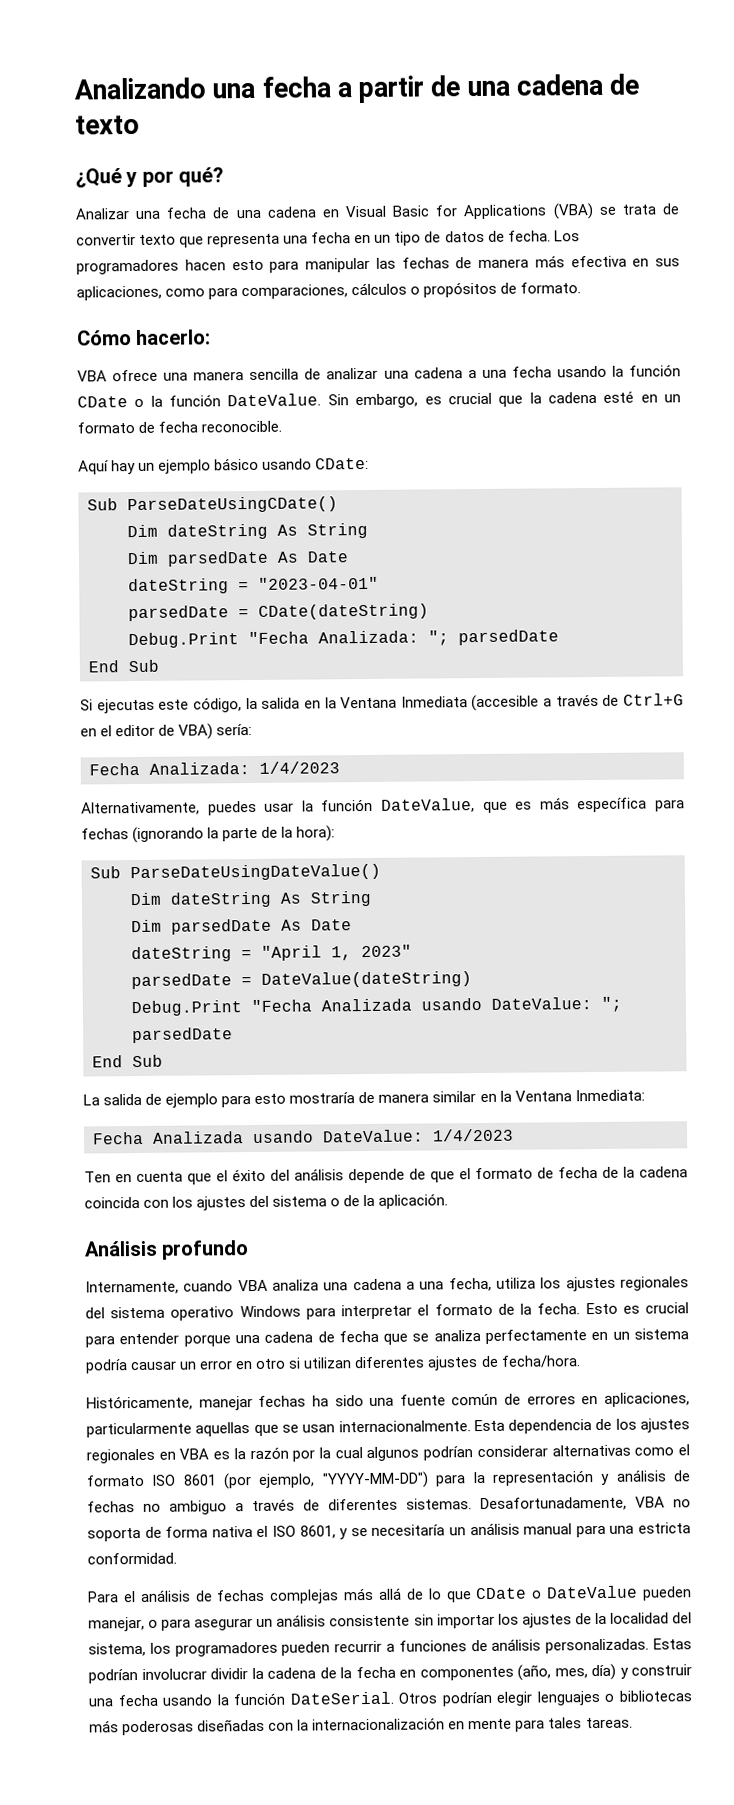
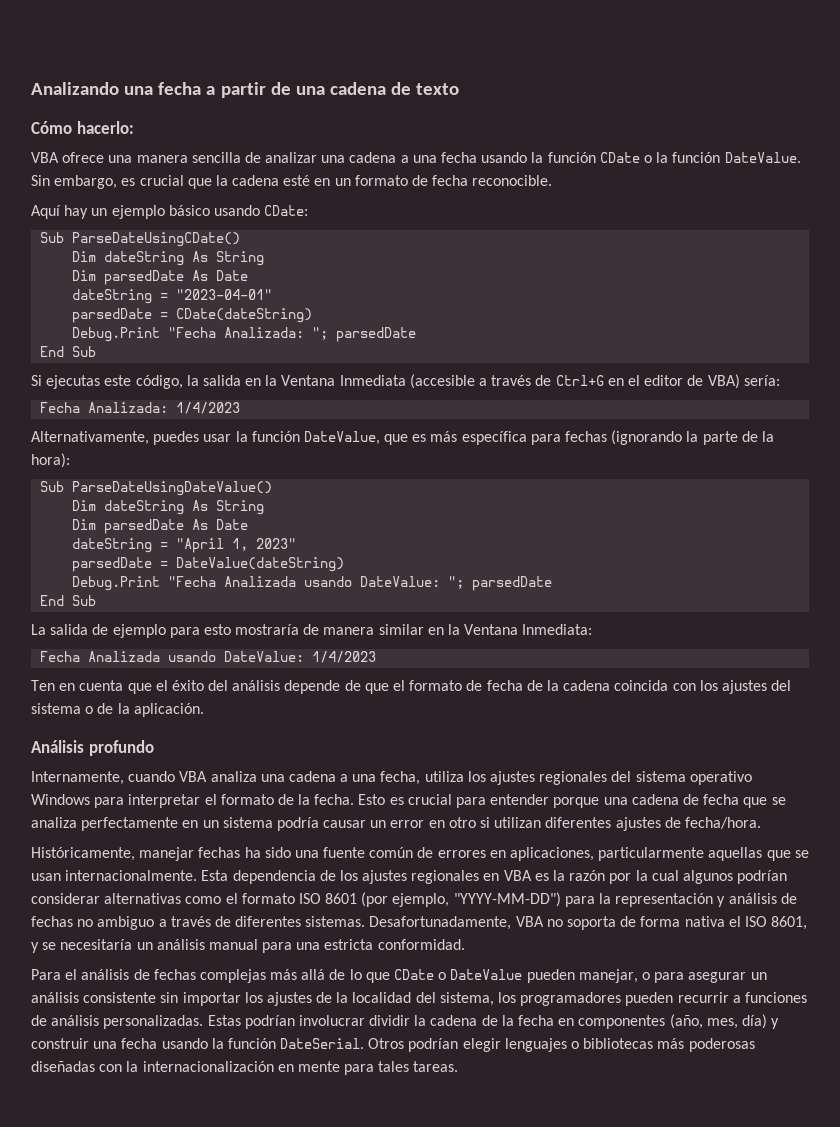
[75,167,225,188] [75,203,680,220] [76,230,580,248] [76,255,680,275] [76,281,582,301] // ¿Qué y por qué? // Analizar una fecha de una cadena en Visual Basic for Applications (VBA) se trata de convertir texto que representa una fecha en un tipo de datos de fecha. Los programadores hacen esto para manipular las fechas de manera más efectiva en sus aplicaciones, como para comparaciones, cálculos o propósitos de formato. -> (460, 89) none

